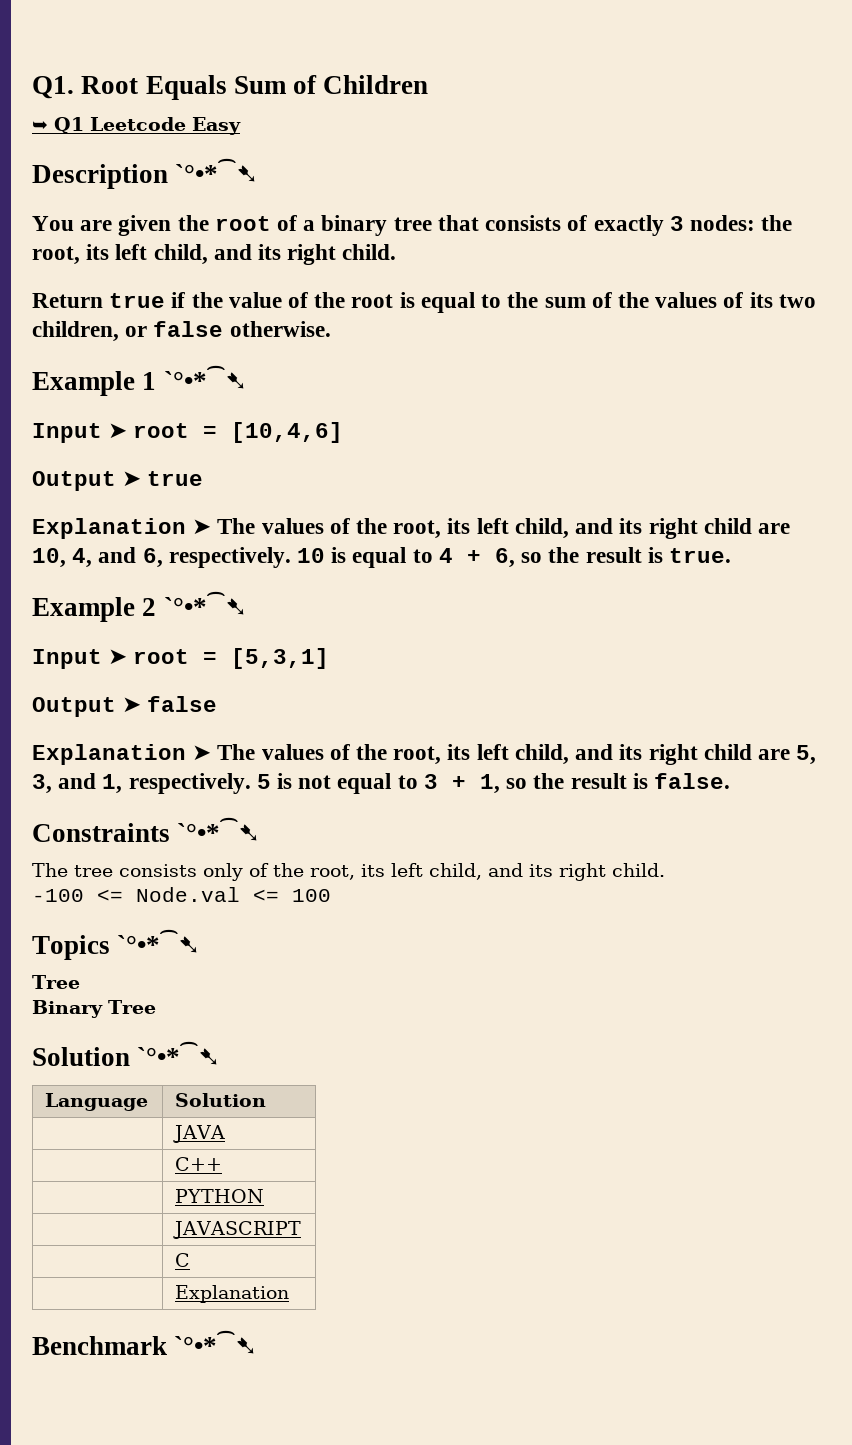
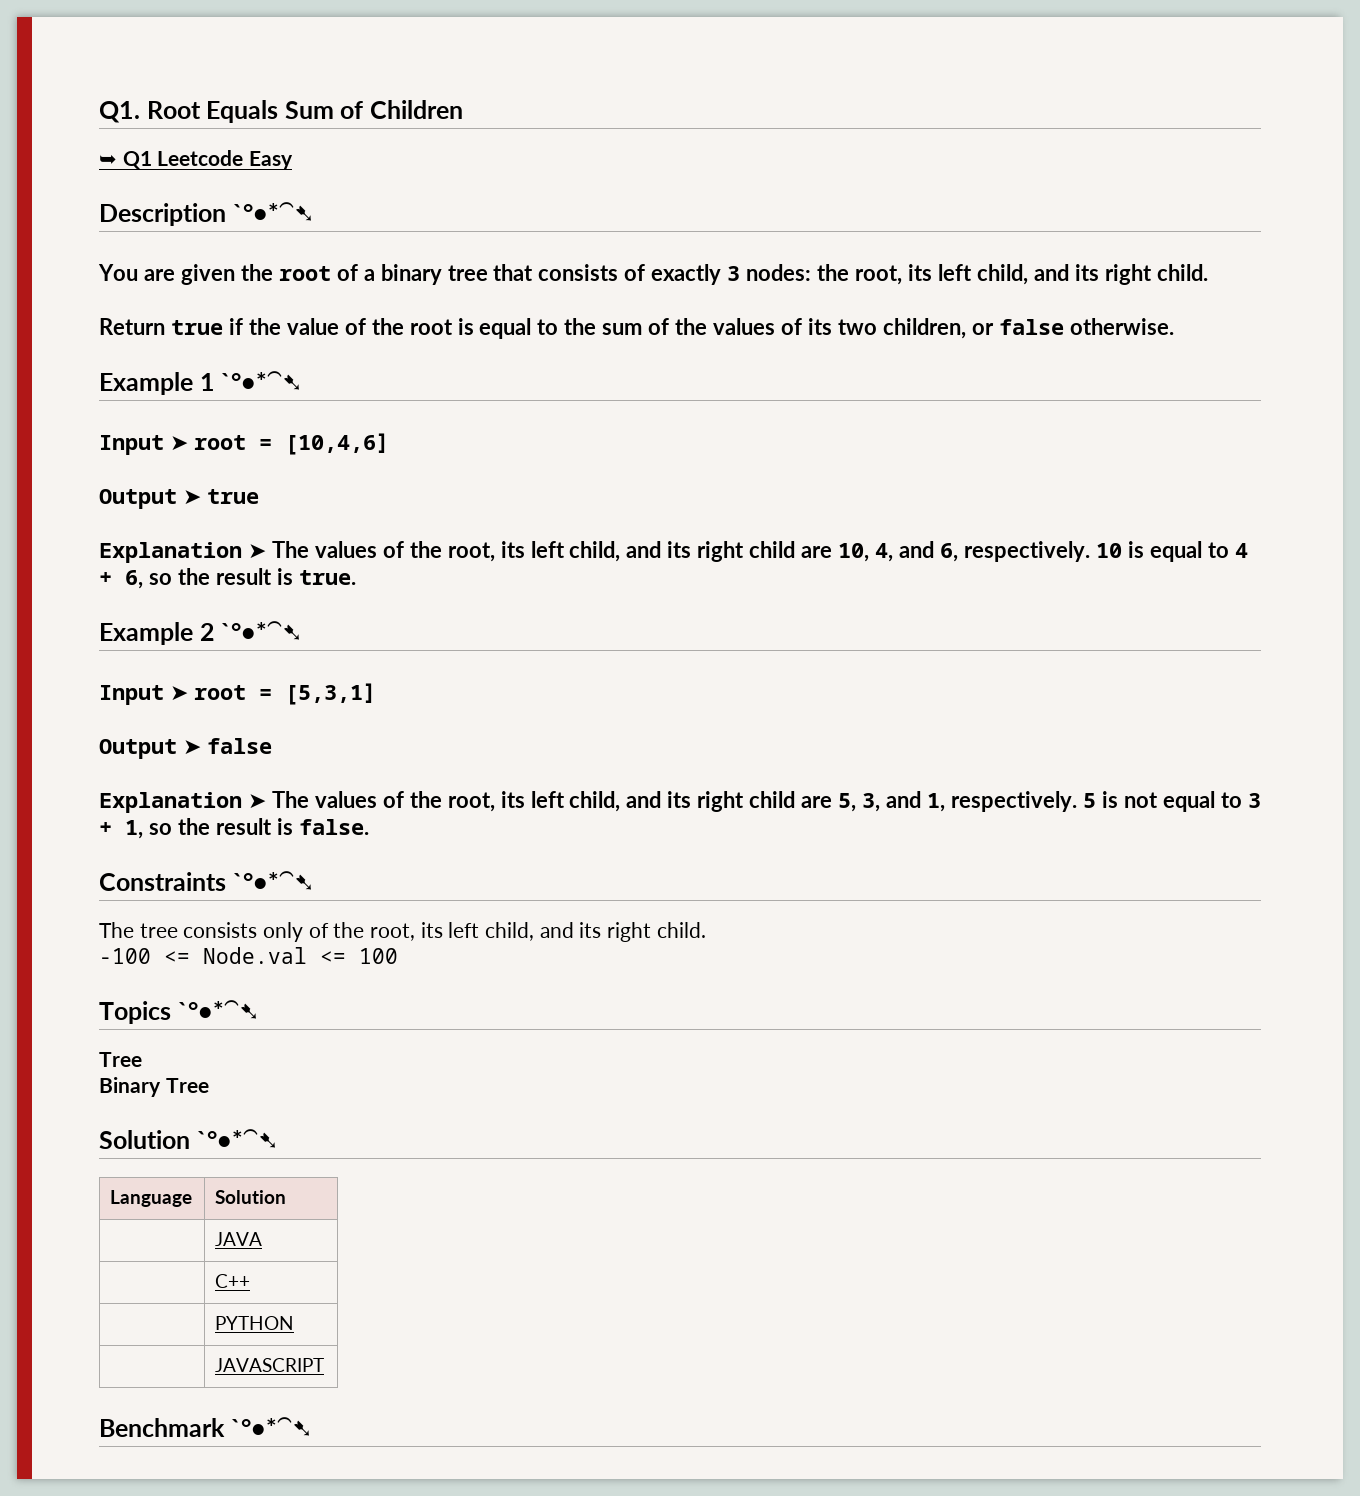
[175,1253,191,1267] [175,1285,290,1303] // | C // | Explanation -> (325, 1365) none

